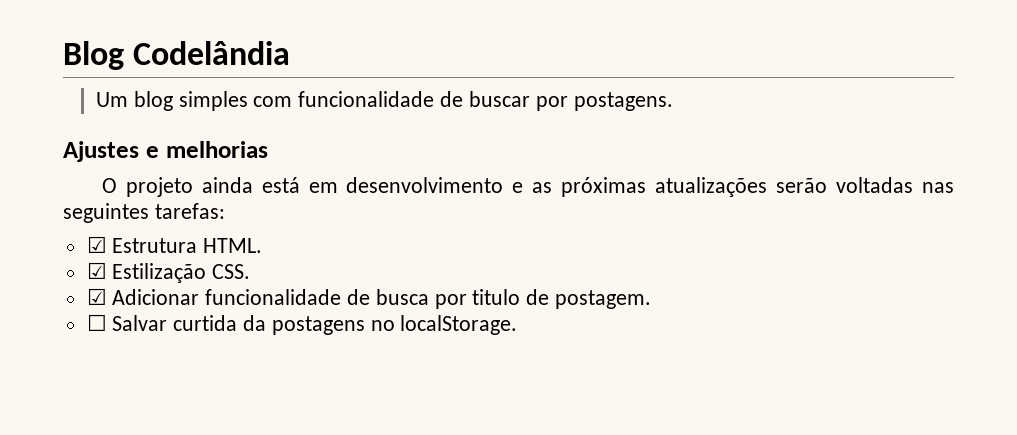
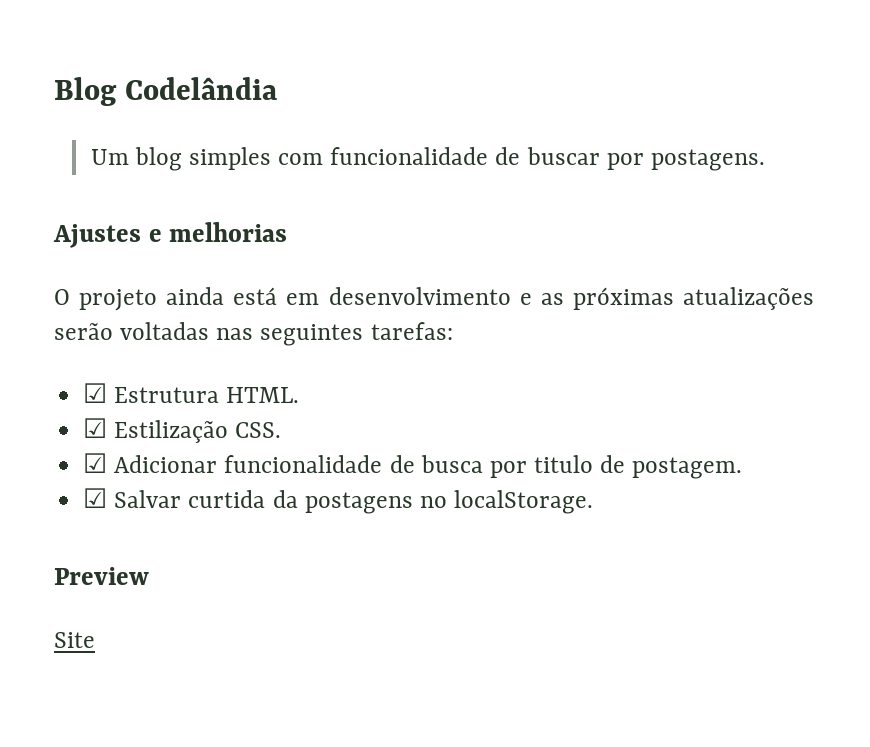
[86,314,107,331] ☐ -> [83,488,108,508] ☑
(518, 325) none -> [54,567,149,585] [54,632,95,648] // Preview // Site

